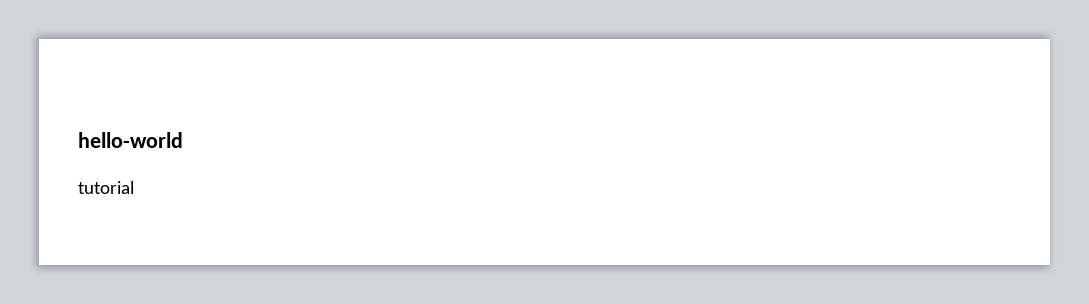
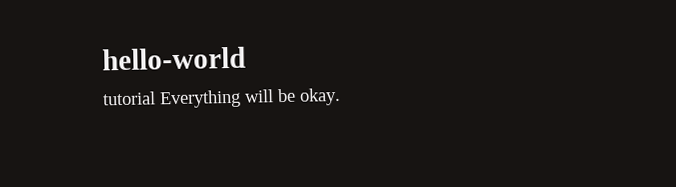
(134, 187) none -> [159,87,341,109] Everything will be okay.

